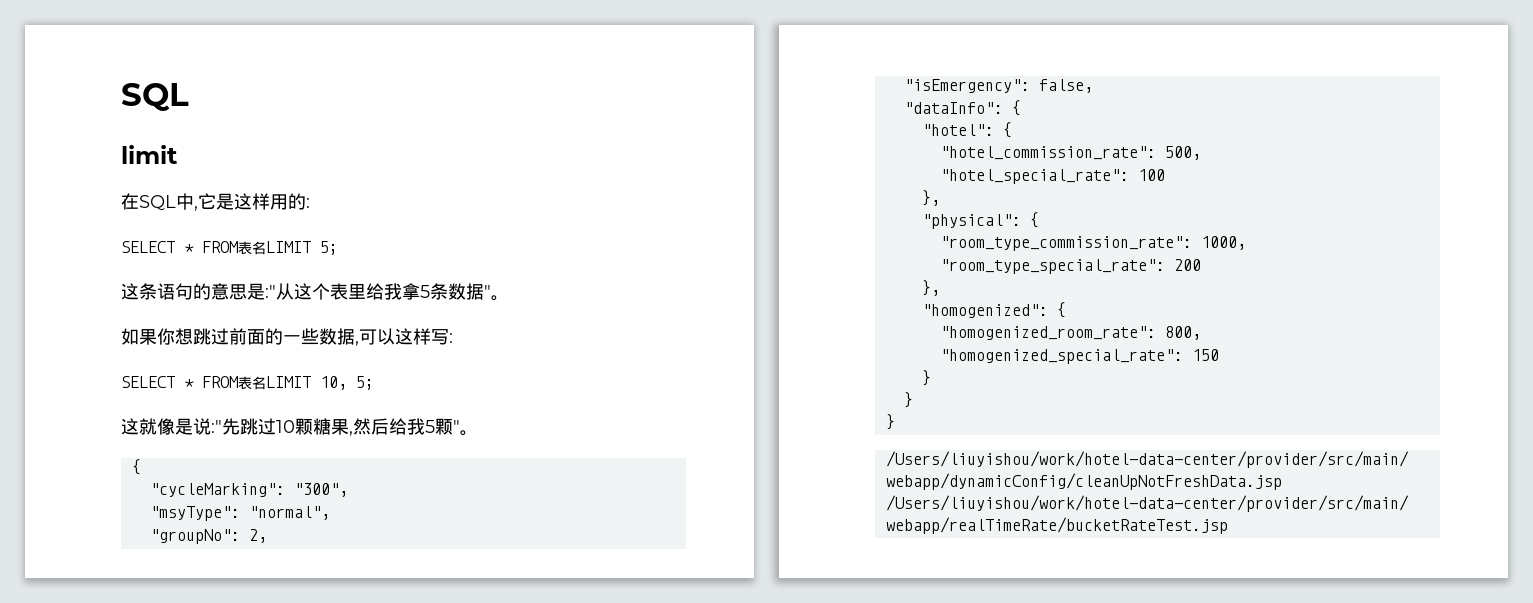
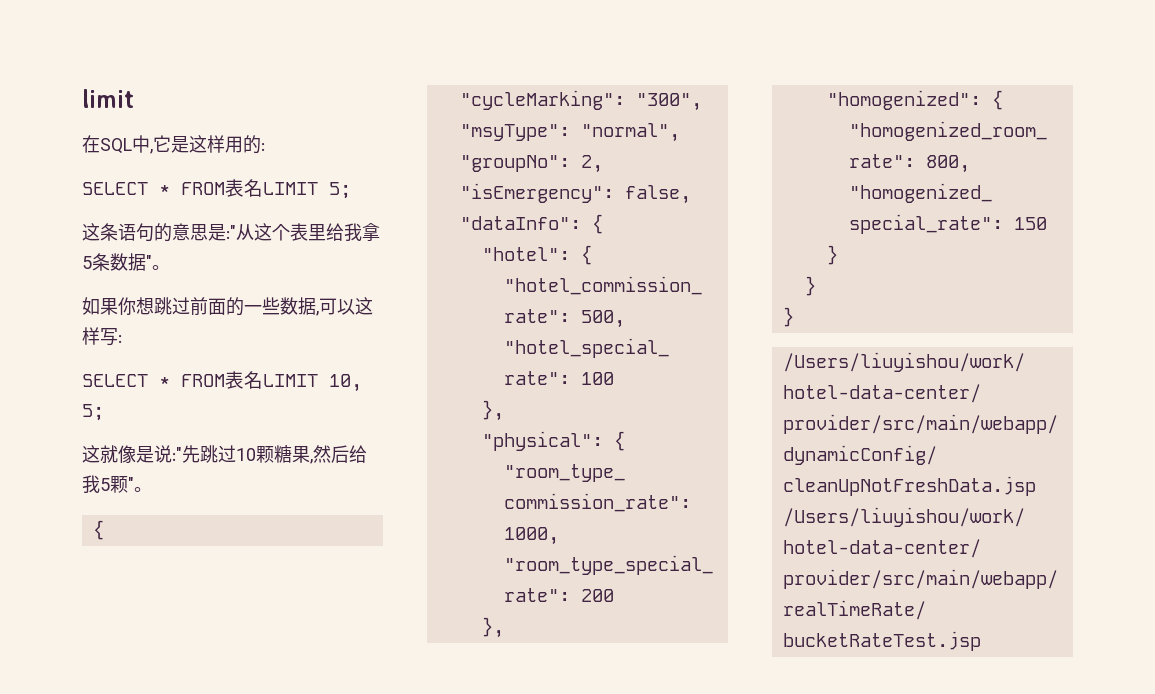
[121,83,189,111] SQL // -> (82, 98) none

